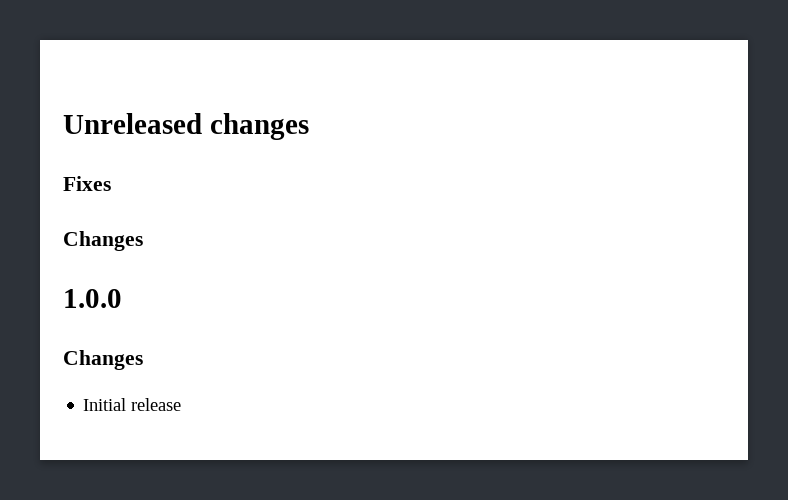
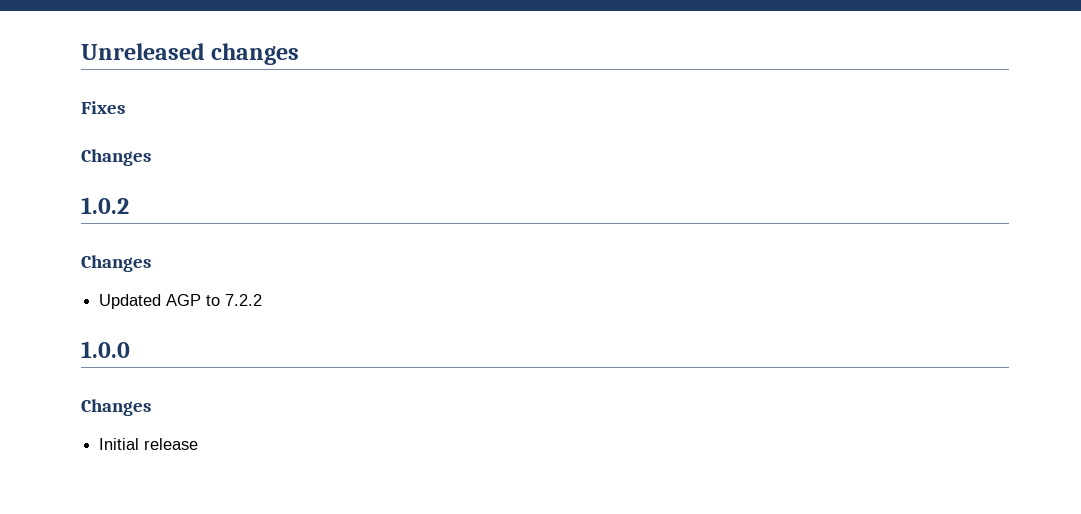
(143, 241) none -> [81,197,129,214] [81,255,151,272] [99,294,263,309] // 1.0.2 // Changes // Updated AGP to 7.2.2

